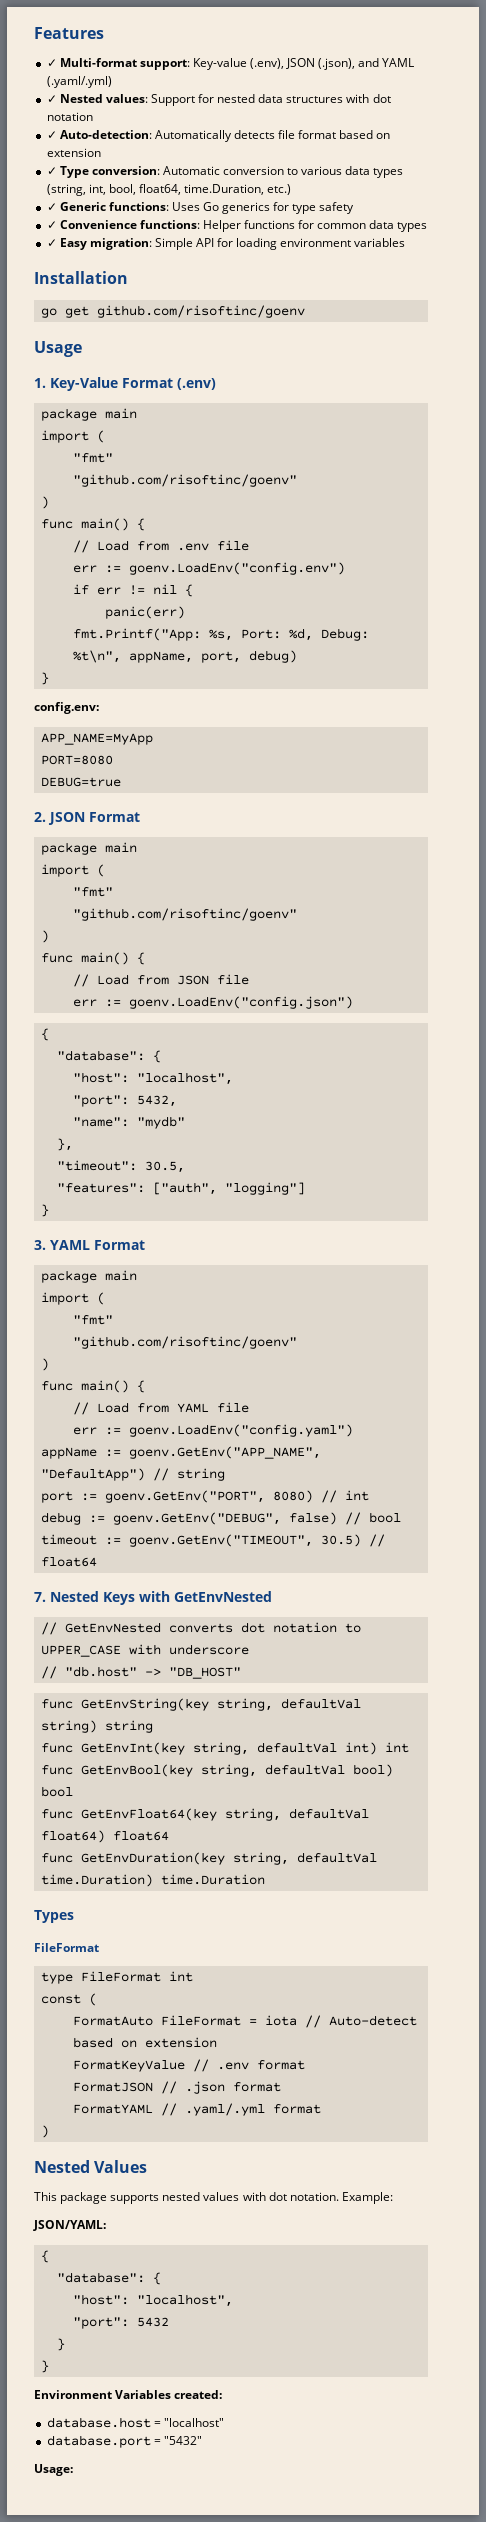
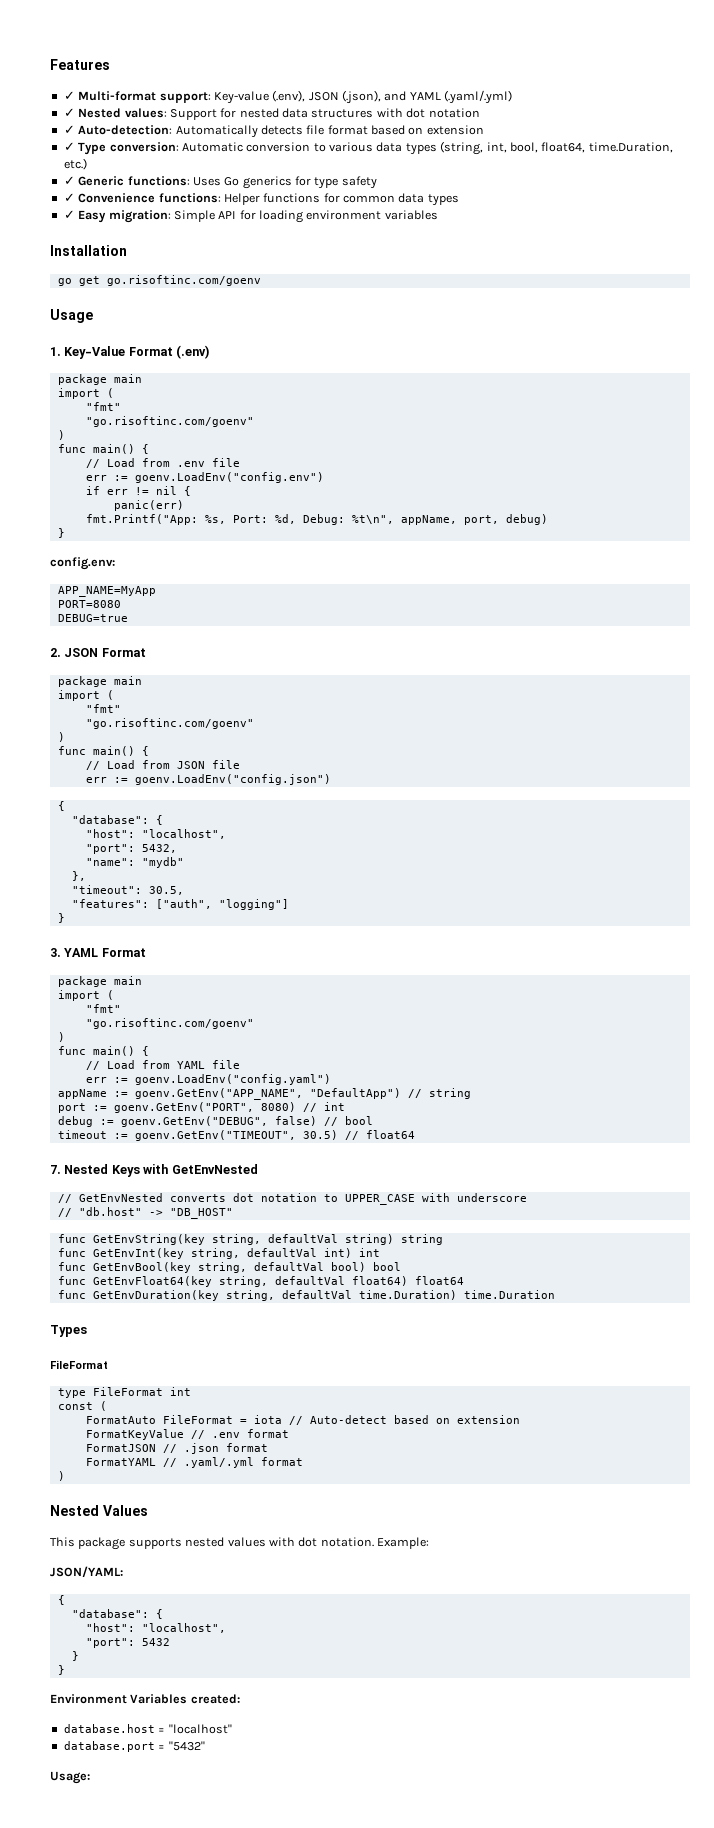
[96,305,305,318] github.com/risoftinc/goenv -> [106,275,261,286] go.risoftinc.com/goenv
[72,474,297,487] "github.com/risoftinc/goenv" -> [85,416,254,427] "go.risoftinc.com/goenv"
[72,908,297,921] "github.com/risoftinc/goenv" -> [85,718,254,729] "go.risoftinc.com/goenv"
[72,1336,297,1349] "github.com/risoftinc/goenv" -> [85,1018,254,1029] "go.risoftinc.com/goenv"

